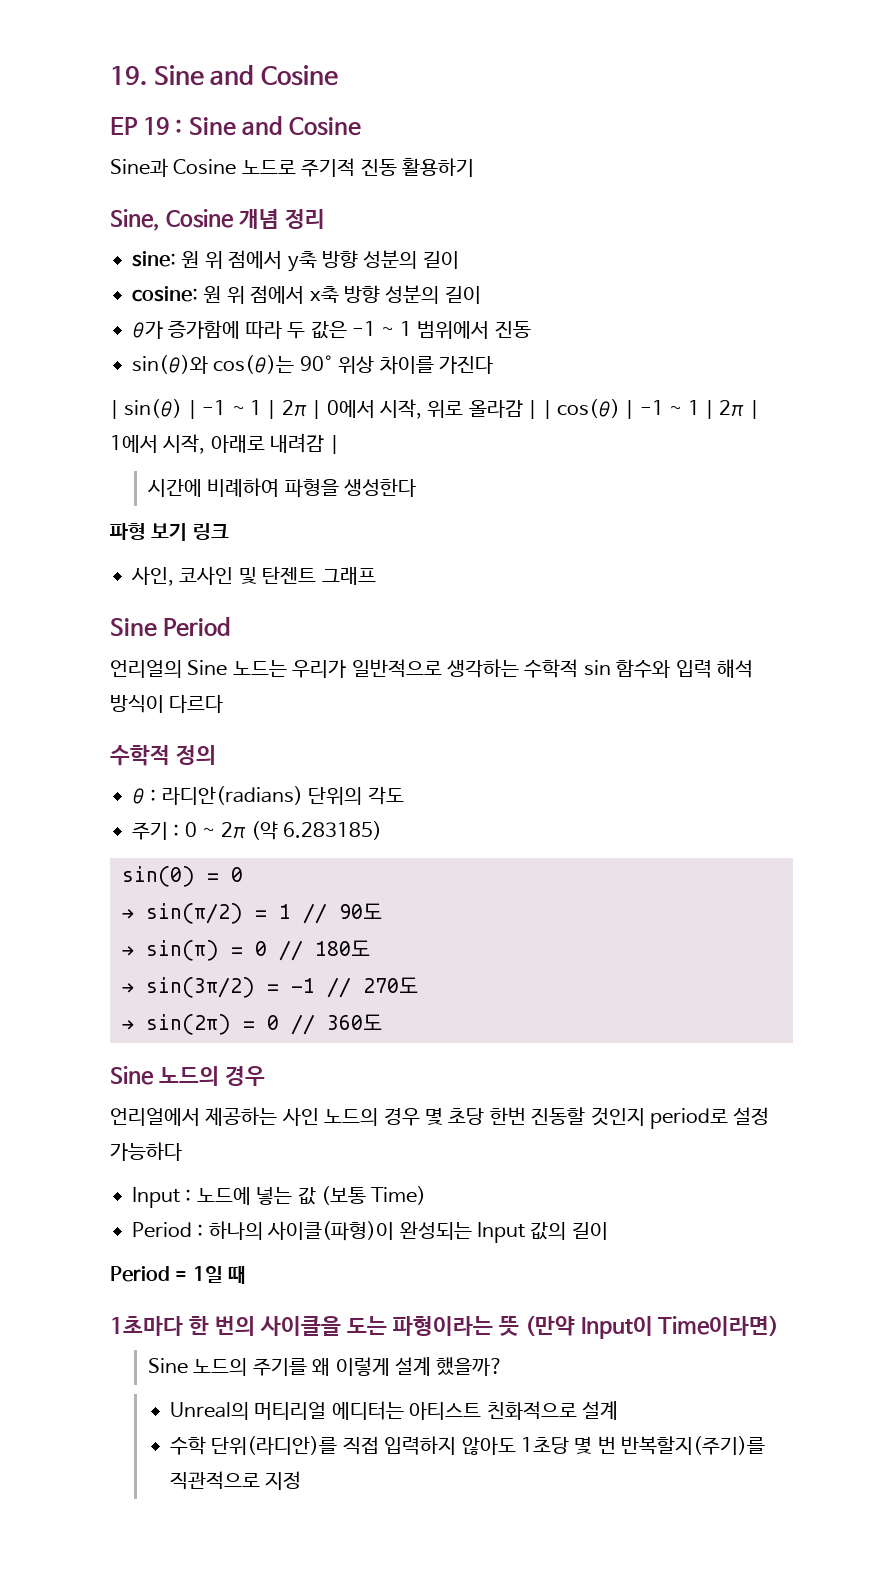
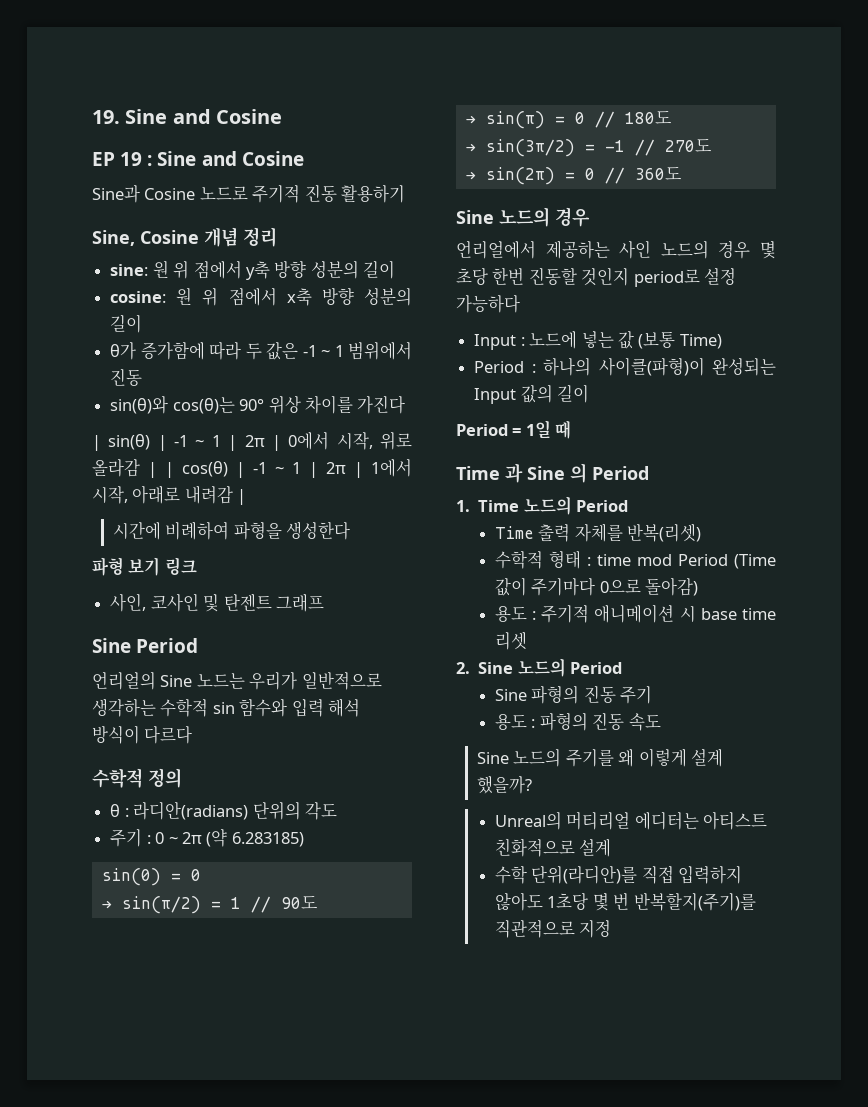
[110,1315,780,1339] 1초마다 한 번의 사이클을 도는 파형이라는 뜻 (만약 Input이 Time이라면) -> [456,463,649,483] [456,496,629,515] [494,523,702,542] [494,550,776,569] [494,577,699,596] [494,604,776,623] [494,632,527,650] [456,658,623,677] [494,685,653,704] [494,712,661,731] Time 과 Sine 의 Period // 1. Time 노드의 Period // Time 출력 자체를 반복(리셋) // 수학적 형태 : time mod Period (Time 값이 주기마다 0으로 돌아감) // 용도 : 주기적 애니메이션 시 base time 리셋 // 2. Sine 노드의 Period // Sine 파형의 진동 주기 // 용도 : 파형의 진동 속도

